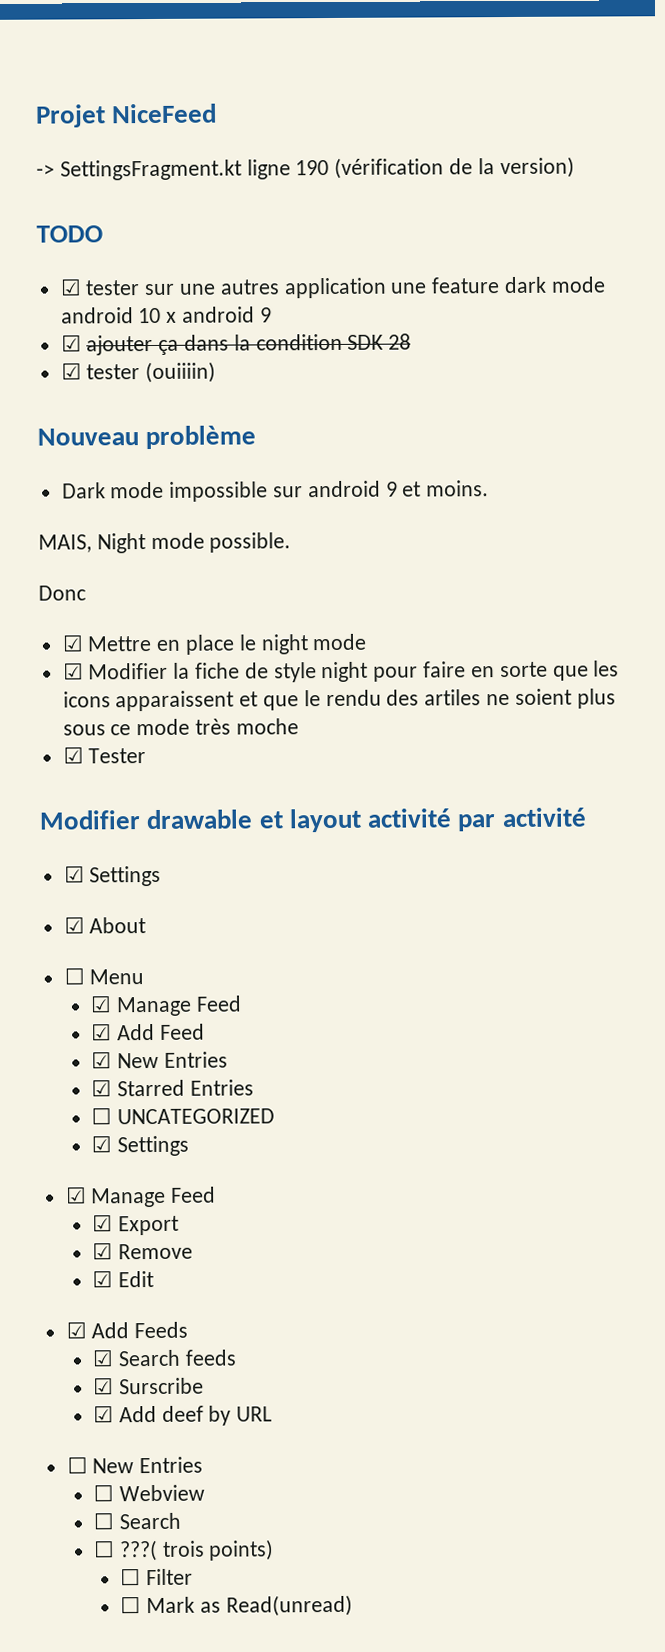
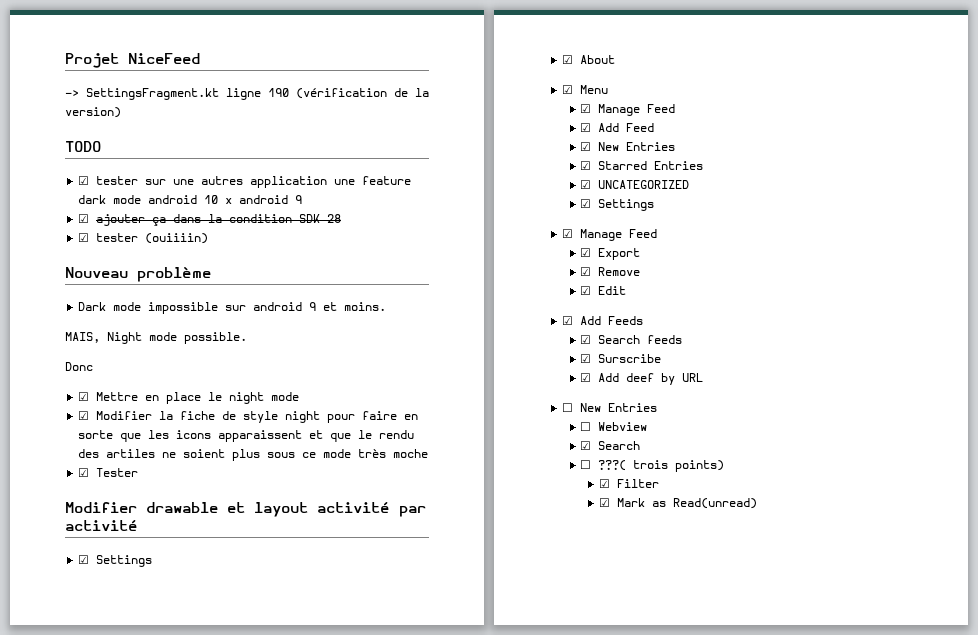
[63,967,85,985] ☐ -> [562,85,574,94] ☑
[90,1107,112,1125] ☐ -> [580,180,592,189] ☑
[92,1512,114,1530] ☐ -> [580,441,592,450] ☑
[120,1568,142,1586] ☐ -> [598,479,610,488] ☑
[120,1596,142,1614] ☐ -> [598,498,610,507] ☑

